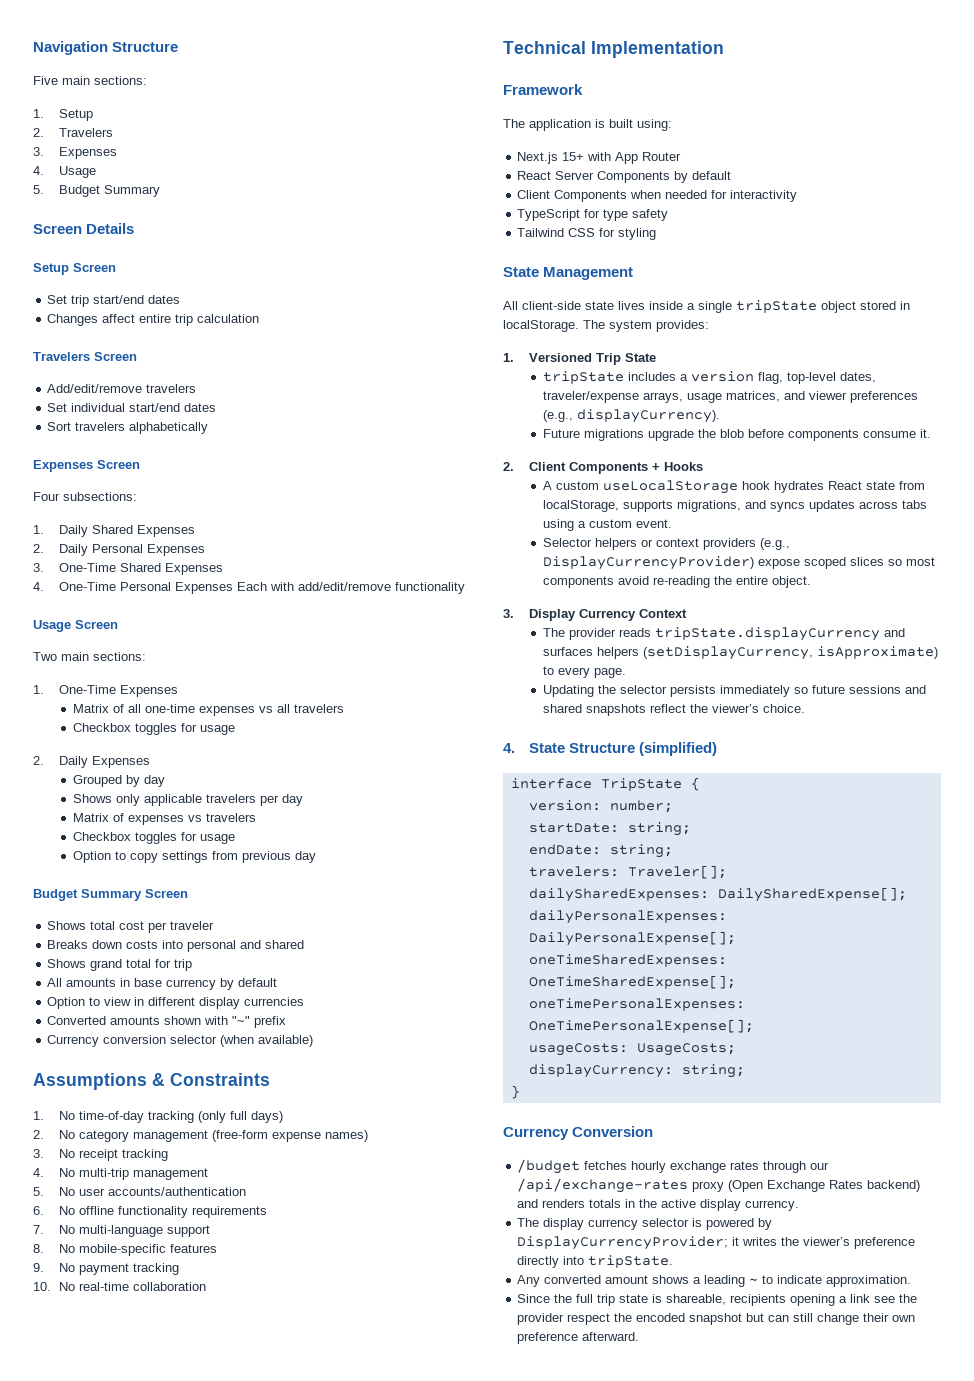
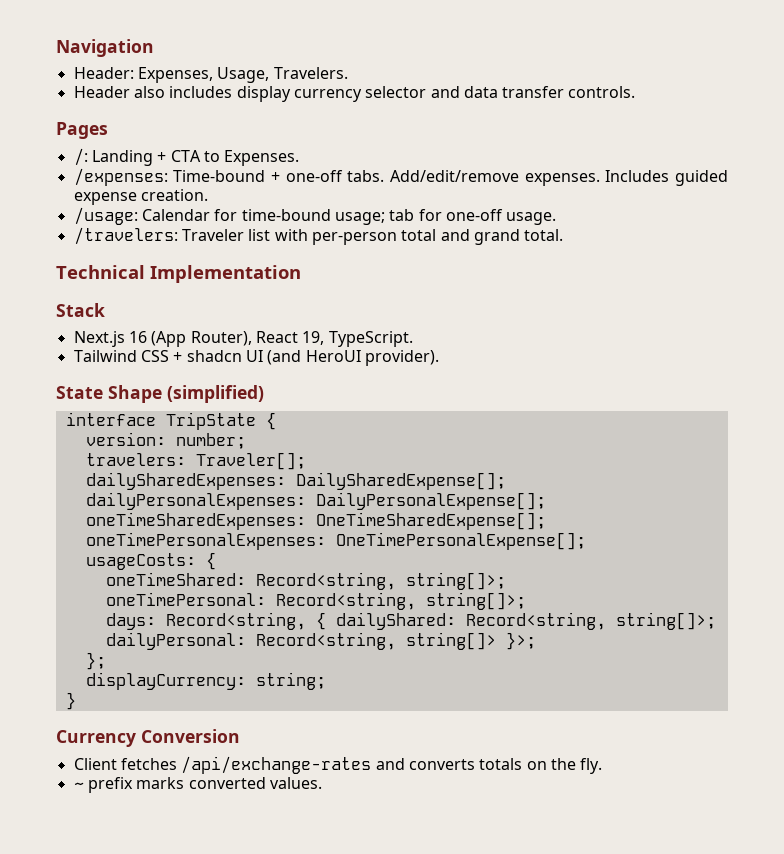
[112,42,179,52] [33,76,147,85] [33,109,93,121] [33,128,113,137] [33,147,117,159] [33,166,96,178] [33,185,160,197] [33,223,135,234] [33,263,116,275] [47,295,181,307] [47,314,260,326] [33,352,137,361] [47,384,197,393] [47,403,217,412] [47,422,209,434] [33,460,140,472] [33,492,137,501] [33,525,195,537] [33,544,205,556] [33,563,223,575] [33,582,465,594] [33,620,118,632] [33,652,146,661] [33,685,178,697] [73,704,345,716] [73,723,236,735] [33,756,150,768] [73,775,166,787] [73,794,304,806] [73,813,257,825] [73,832,236,844] [73,851,317,863] [33,889,188,901] [47,921,215,933] [47,940,305,952] [47,959,193,971] [47,978,278,990] [47,997,305,1009] [47,1016,287,1028] [47,1035,314,1047] [33,1073,270,1090] [33,1111,283,1123] [33,1130,368,1142] [33,1149,168,1161] [33,1168,208,1180] [33,1187,246,1196] [33,1206,267,1218] [33,1225,210,1237] [33,1244,217,1256] [33,1263,179,1275] [33,1282,206,1291] [503,41,724,58] [503,84,583,95] [503,119,672,131] [517,152,682,164] [517,171,732,183] [517,190,798,202] [517,209,669,221] [517,228,657,240] [503,267,634,280] [503,300,910,313] [503,320,709,332] [503,353,656,365] [543,371,877,384] [543,391,919,403] [543,409,721,423] [543,429,932,441] [503,462,703,474] [543,480,926,494] [543,500,928,512] [543,519,673,531] [543,538,791,550] [543,556,936,570] [543,576,812,588] [503,609,687,621] [543,627,906,641] [543,646,939,660] [543,666,627,678] [543,685,927,697] [543,704,806,716] [503,743,635,753] Structure // Five main sections: // 1. Setup // 2. Travelers // 3. Expenses // 4. Usage // 5. Budget Summary // Screen Details // Setup Screen // Set trip start/end dates // Changes affect entire trip calculation // Travelers Screen // Add/edit/remove travelers // Set individual start/end dates // Sort travelers alphabetically // Expenses Screen // Four subsections: // 1. Daily Shared Expenses // 2. Daily Personal Expenses // 3. One-Time Shared Expenses // 4. One-Time Personal Expenses Each with add/edit/remove functionality // Usage Screen // Two main sections: // 1. One-Time Expenses // Matrix of all one-time expenses vs all travelers // Checkbox toggles for usage // 2. Daily Expenses // Grouped by day // Shows only applicable travelers per day // Matrix of expenses vs travelers // Checkbox toggles for usage // Option to copy settings from previous day // Budget Summary Screen // Shows total cost per traveler // Breaks down costs into personal and shared // Shows grand total for trip // All amounts in base currency by default // Option to view in different display currencies // Converted amounts shown with "~" prefix // Currency conversion selector (when available) // Assumptions & Constraints // 1. No time-of-day tracking (only full days) // 2. No category management (free-form expense names) // 3. No receipt tracking // 4. No multi-trip management // 5. No user accounts/authentication // 6. No offline functionality requirements // 7. No multi-language support // 8. No mobile-specific features // 9. No payment tracking // 10. No real-time collaboration // Technical Implementation // Framework // The application is built using: // Next.js 15+ with App Router // React Server Components by default // Client Components when needed for interactivity // TypeScript for type safety // Tailwind CSS for styling // State Management // All client-side state lives inside a single tripState object stored in localStorage. The system provides: // 1. Versioned Trip State // tripState includes a version flag, top-level dates, traveler/expense arrays, usage matrices, and viewer preferences (e.g., displayCurrency). // Future migrations upgrade the blob before components consume it. // 2. Client Components + Hooks // A custom useLocalStorage hook hydrates React state from localStorage, supports migrations, and syncs updates across tabs using a custom event. // Selector helpers or context providers (e.g., DisplayCurrencyProvider) expose scoped slices so most components avoid re-reading the entire object. // 3. Display Currency Context // The provider reads tripState.displayCurrency and surfaces helpers (setDisplayCurrency, isApproximate) to every page. // Updating the selector persists immediately so future sessions and shared snapshots reflect the viewer’s choice. // 4. State Structure -> [73,67,348,83] [73,86,636,102] [56,122,108,139] [73,148,300,166] [73,168,728,186] [73,189,208,205] [73,207,557,225] [73,227,564,245] [56,265,301,283] [56,303,105,317] [73,331,413,347] [73,350,439,366] [56,385,162,403] // Header: Expenses, Usage, Travelers. // Header also includes display currency selector and data transfer controls. // Pages // /: Landing + CTA to Expenses. // /expenses: Time-bound + one-off tabs. Add/edit/remove expenses. Includes guided expense creation. // /usage: Calendar for time-bound usage; tab for one-off usage. // /travelers: Traveler list with per-person total and grand total. // Technical Implementation // Stack // Next.js 16 (App Router), React 19, TypeScript. // Tailwind CSS + shadcn UI (and HeroUI provider). // State Shape
[528,822,691,836] [528,844,673,858] // startDate: string; // endDate: string; -> (246, 441) none
[636,1043,736,1056] UsageCosts; -> [205,552,216,570] [105,572,506,590] [105,592,526,610] [105,612,716,630] [105,632,536,650] [85,652,106,670] { // oneTimeShared: Record<string, string[]>; // oneTimePersonal: Record<string, string[]>; // days: Record<string, { dailyShared: Record<string, string[]>; dailyPersonal: Record<string, string[]> }>; // };
[517,1159,830,1174] [517,1178,921,1193] [517,1199,800,1211] [517,1218,773,1230] [517,1236,916,1250] [517,1255,674,1268] [517,1275,912,1287] [517,1294,918,1306] [517,1313,916,1325] [517,1332,640,1344] /budget fetches hourly exchange rates through our /api/exchange-rates proxy (Open Exchange Rates backend) and renders totals in the active display currency. // The display currency selector is powered by DisplayCurrencyProvider; it writes the viewer’s preference directly into tripState. // Any converted amount shows a leading ~ to indicate approximation. // Since the full trip state is shareable, recipients opening a link see the provider respect the encoded snapshot but can still change their own preference afterward. -> [73,756,603,774] [73,777,322,793] Client fetches /api/exchange-rates and converts totals on the fly. // ~ prefix marks converted values.

